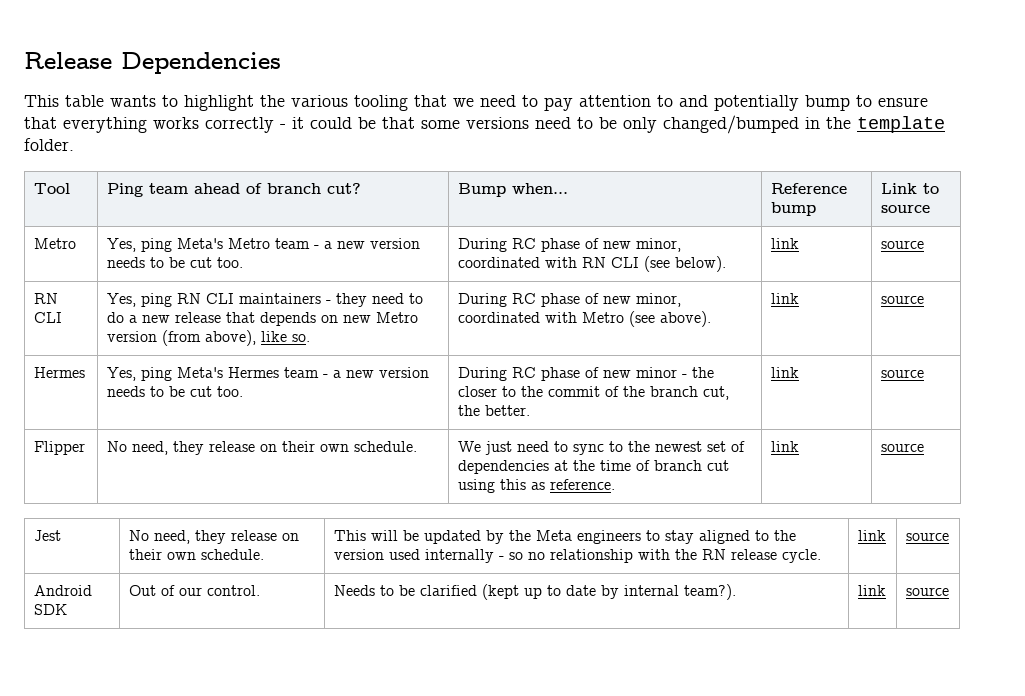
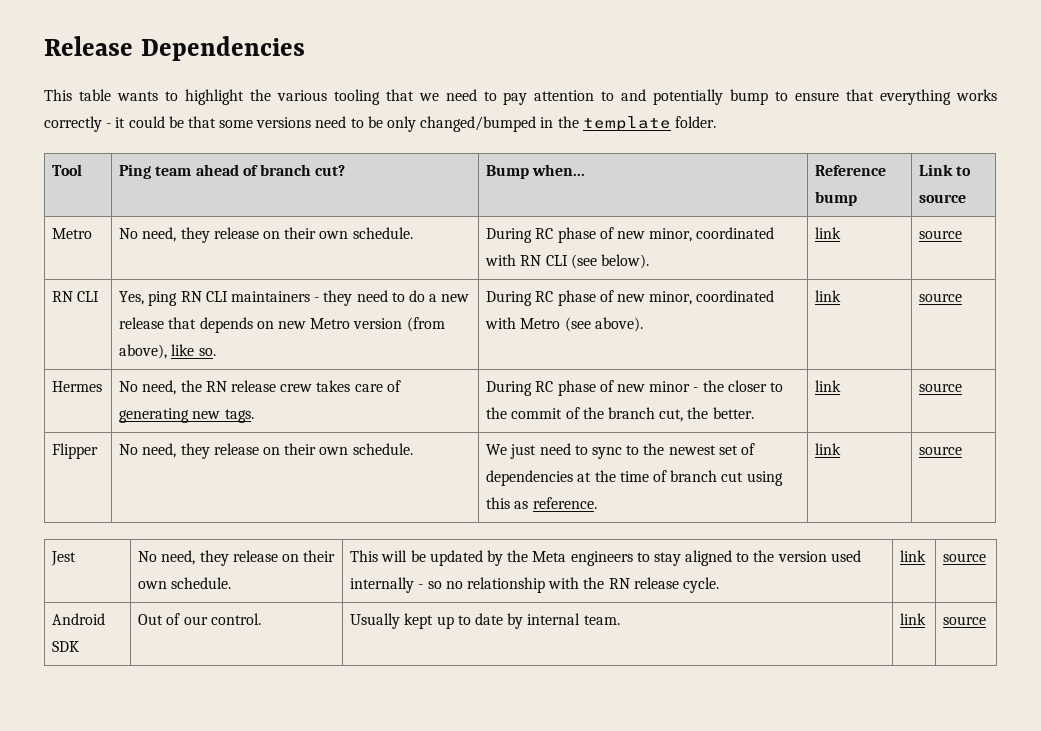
[106,238,420,252] [106,257,243,268] Yes, ping Meta's Metro team - a new version needs to be cut too. -> [119,227,413,243] No need, they release on their own schedule.
[106,367,429,381] [106,386,243,397] Yes, ping Meta's Hermes team - a new version needs to be cut too. -> [119,380,401,395] [119,408,254,423] No need, the RN release crew takes care of generating new tags.
[333,584,519,600] Needs to be clarified (kept -> [350,613,434,629] Usually kept
[683,584,736,600] team?). -> [583,615,620,625] team.

